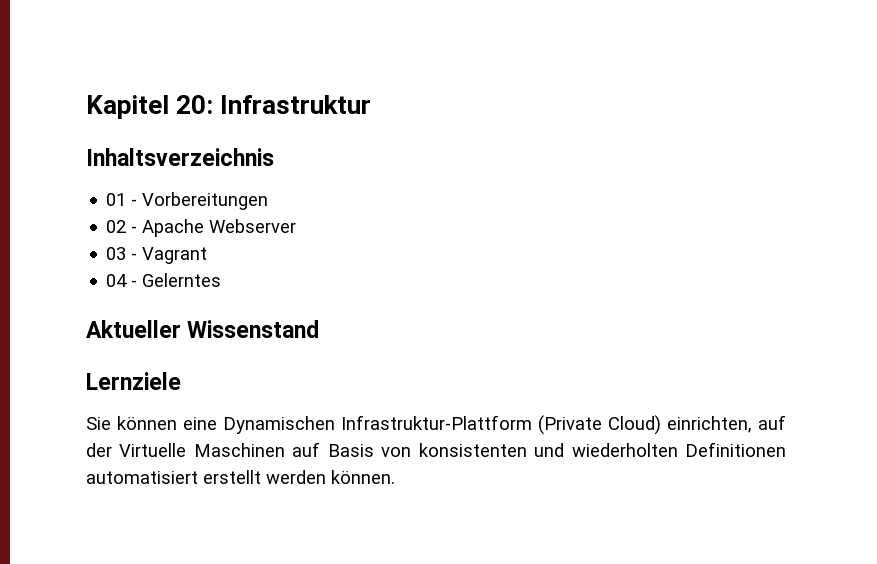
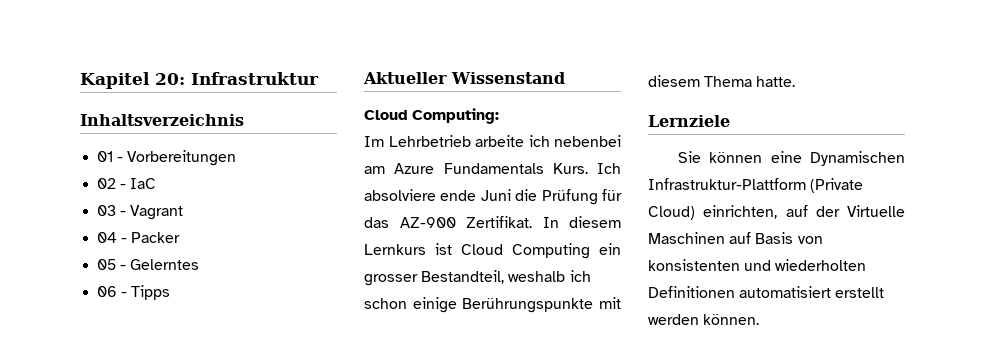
[142,219,297,237] Apache Webserver -> [130,178,157,189] IaC
[142,273,222,287] [86,320,320,338] Gelerntes // Aktueller Wissenstand -> [131,232,181,243] [97,259,200,270] [97,285,171,300] [363,72,565,84] [364,108,500,124] [364,135,621,147] [364,163,621,174] [364,189,622,205] [364,216,621,228] [364,243,621,259] [364,270,591,286] [364,297,621,313] [648,75,796,87] Packer // 05 - Gelerntes // 06 - Tipps // Aktueller Wissenstand // Cloud Computing: // Im Lehrbetrieb arbeite ich nebenbei am Azure Fundamentals Kurs. Ich absolviere ende Juni die Prüfung für das AZ-900 Zertifikat. In diesem Lernkurs ist Cloud Computing ein grosser Bestandteil, weshalb ich schon einige Berührungspunkte mit diesem Thema hatte.

